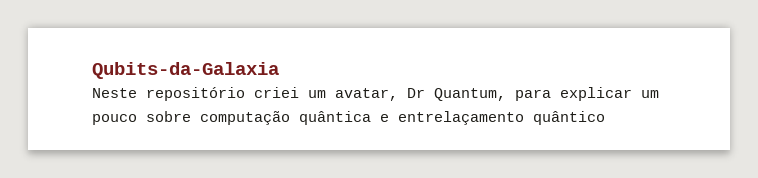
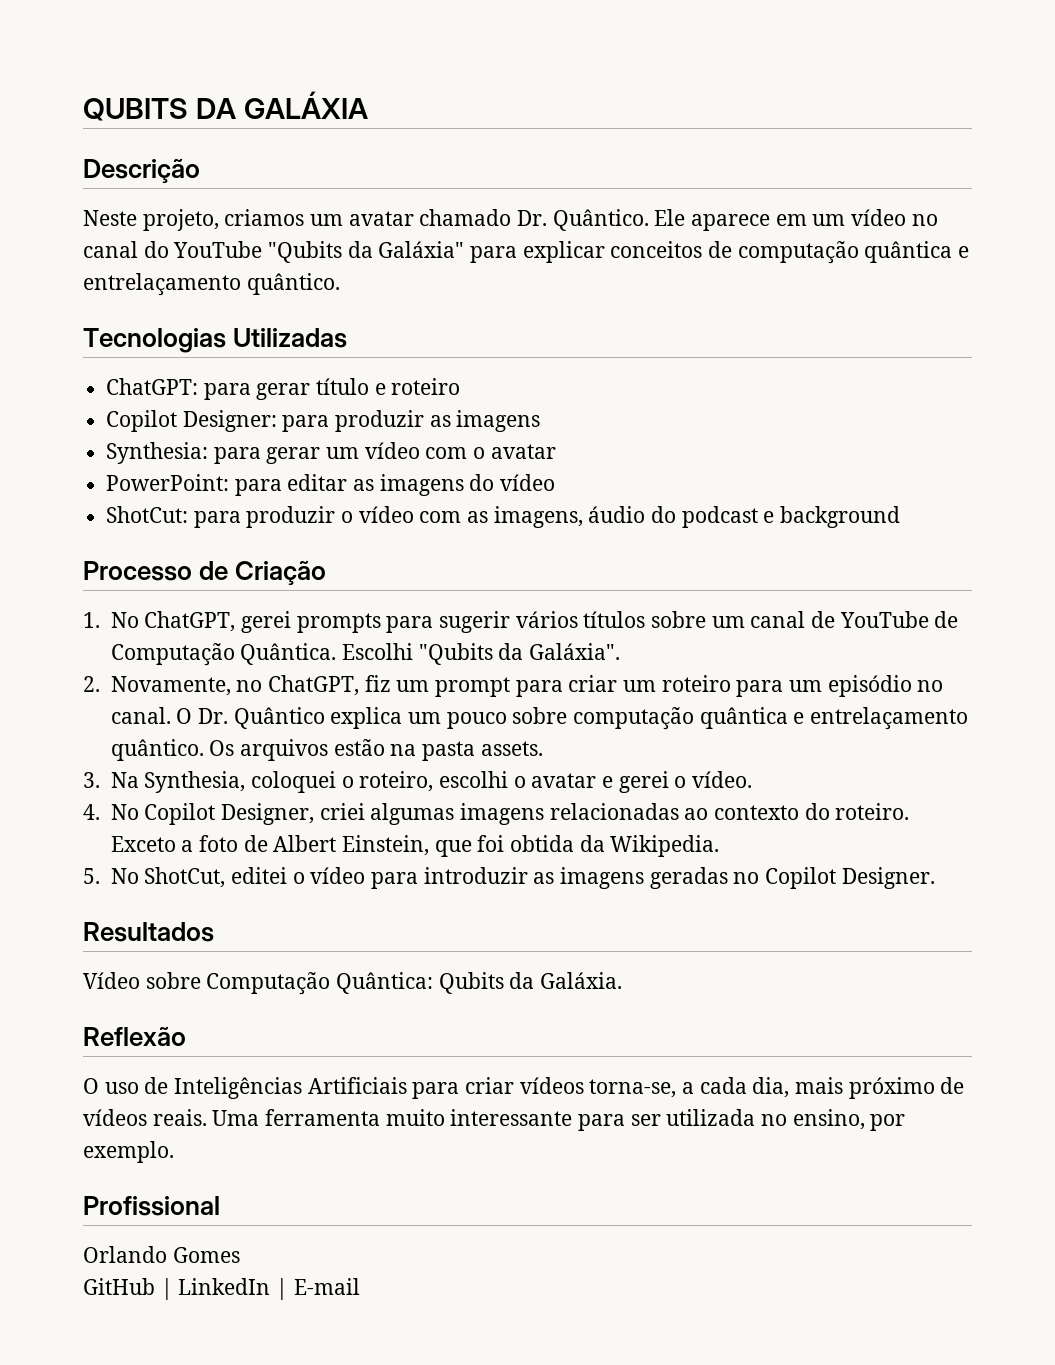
[92,62,279,79] [92,87,632,101] Qubits-da-Galaxia // Neste repositório criei um avatar, Dr Quantum, para explicar -> [83,91,368,121] [83,158,200,183] [83,209,938,231] [83,241,970,264] [83,273,340,296] [83,328,348,353] [106,378,461,400] [106,410,541,432] [106,442,556,464] [106,474,556,496] [106,506,901,528] [83,560,327,585] [83,611,959,633] [110,643,620,666] [83,675,944,697] [110,707,403,729] QUBITS DA GALÁXIA // Descrição // Neste projeto, criamos um avatar chamado Dr. Quântico. Ele aparece em um vídeo no canal do YouTube "Qubits da Galáxia" para explicar conceitos de computação quântica e entrelaçamento quântico. // Tecnologias Utilizadas // ChatGPT: para gerar título e roteiro // Copilot Designer: para produzir as imagens // Synthesia: para gerar um vídeo com o avatar // PowerPoint: para editar as imagens do vídeo // ShotCut: para produzir o vídeo com as imagens, áudio do podcast e background // Processo de Criação // 1. No ChatGPT, gerei prompts para sugerir vários títulos sobre um canal de YouTube de Computação Quântica. Escolhi "Qubits da Galáxia". // 2. Novamente, no ChatGPT, fiz um prompt para criar um roteiro para um episódio no canal. O Dr. Quântico explica
[533,111,605,125] quântico -> [110,739,543,761] [83,771,752,793] [83,803,910,825] [110,835,720,857] [83,867,935,889] [83,922,214,942] [83,972,623,995] [83,1026,186,1046] [83,1077,965,1099] [83,1109,906,1131] [83,1141,174,1163] [83,1196,220,1216] [83,1246,240,1263] [83,1278,360,1300] quântico. Os arquivos estão na pasta assets. // 3. Na Synthesia, coloquei o roteiro, escolhi o avatar e gerei o vídeo. // 4. No Copilot Designer, criei algumas imagens relacionadas ao contexto do roteiro. Exceto a foto de Albert Einstein, que foi obtida da Wikipedia. // 5. No ShotCut, editei o vídeo para introduzir as imagens geradas no Copilot Designer. // Resultados // Vídeo sobre Computação Quântica: Qubits da Galáxia. // Reflexão // O uso de Inteligências Artificiais para criar vídeos torna-se, a cada dia, mais próximo de vídeos reais. Uma ferramenta muito interessante para ser utilizada no ensino, por exemplo. // Profissional // Orlando Gomes // GitHub | LinkedIn | E-mail

